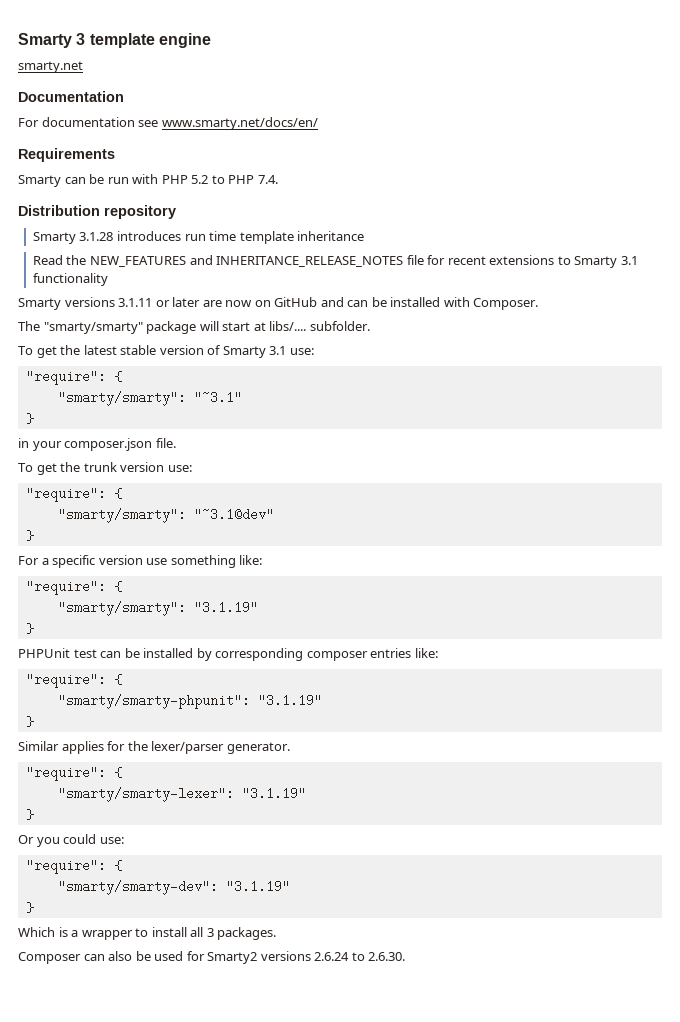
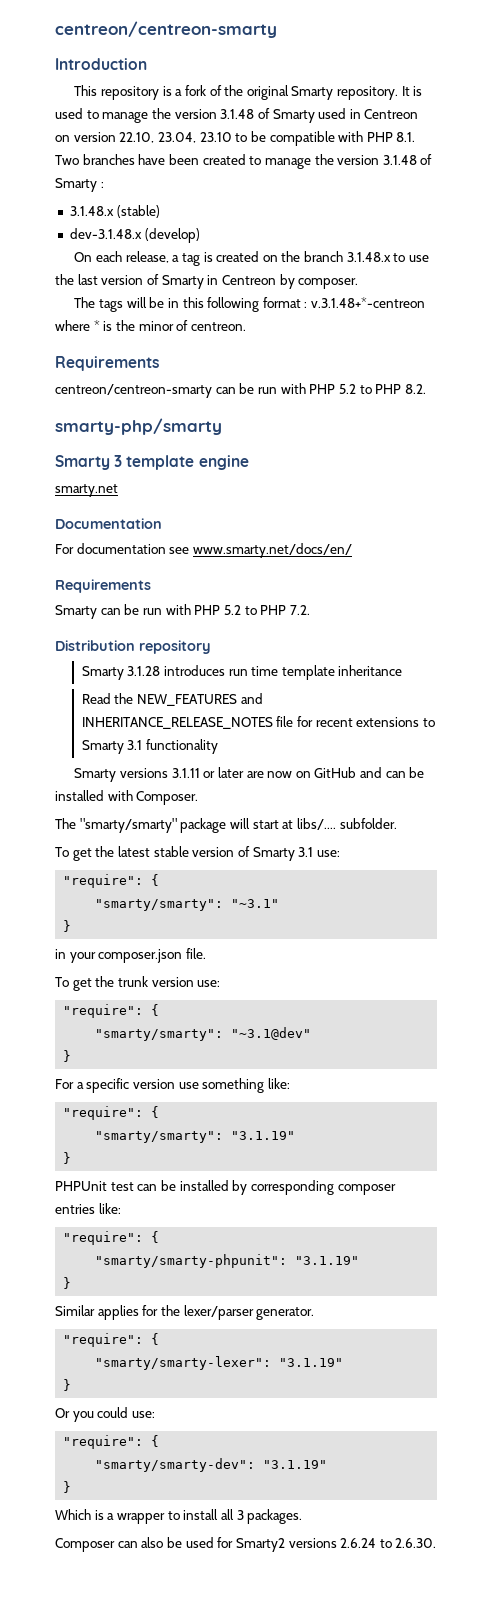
(18, 40) none -> [55,21,277,38] [55,58,147,70] [74,85,423,100] [55,108,419,123] [55,131,416,146] [55,154,433,169] [55,178,104,192] [69,205,160,218] [69,228,200,243] [74,251,430,266] [55,274,359,289] [74,297,426,312] [55,320,246,331] [55,356,159,371] [55,383,426,398] [55,418,222,435] centreon/centreon-smarty // Introduction // This repository is a fork of the original Smarty repository. It is used to manage the version 3.1.48 of Smarty used in Centreon on version 22.10, 23.04, 23.10 to be compatible with PHP 8.1. Two branches have been created to manage the version 3.1.48 of Smarty : // 3.1.48.x (stable) // dev-3.1.48.x (develop) // On each release, a tag is created on the branch 3.1.48.x to use the last version of Smarty in Centreon by composer. // The tags will be in this following format : v.3.1.48+*-centreon where * is the minor of centreon. // Requirements // centreon/centreon-smarty can be run with PHP 5.2 to PHP 8.2. // smarty-php/smarty //
[257,175,278,184] 7.4. -> [289,605,310,615] 7.2.

